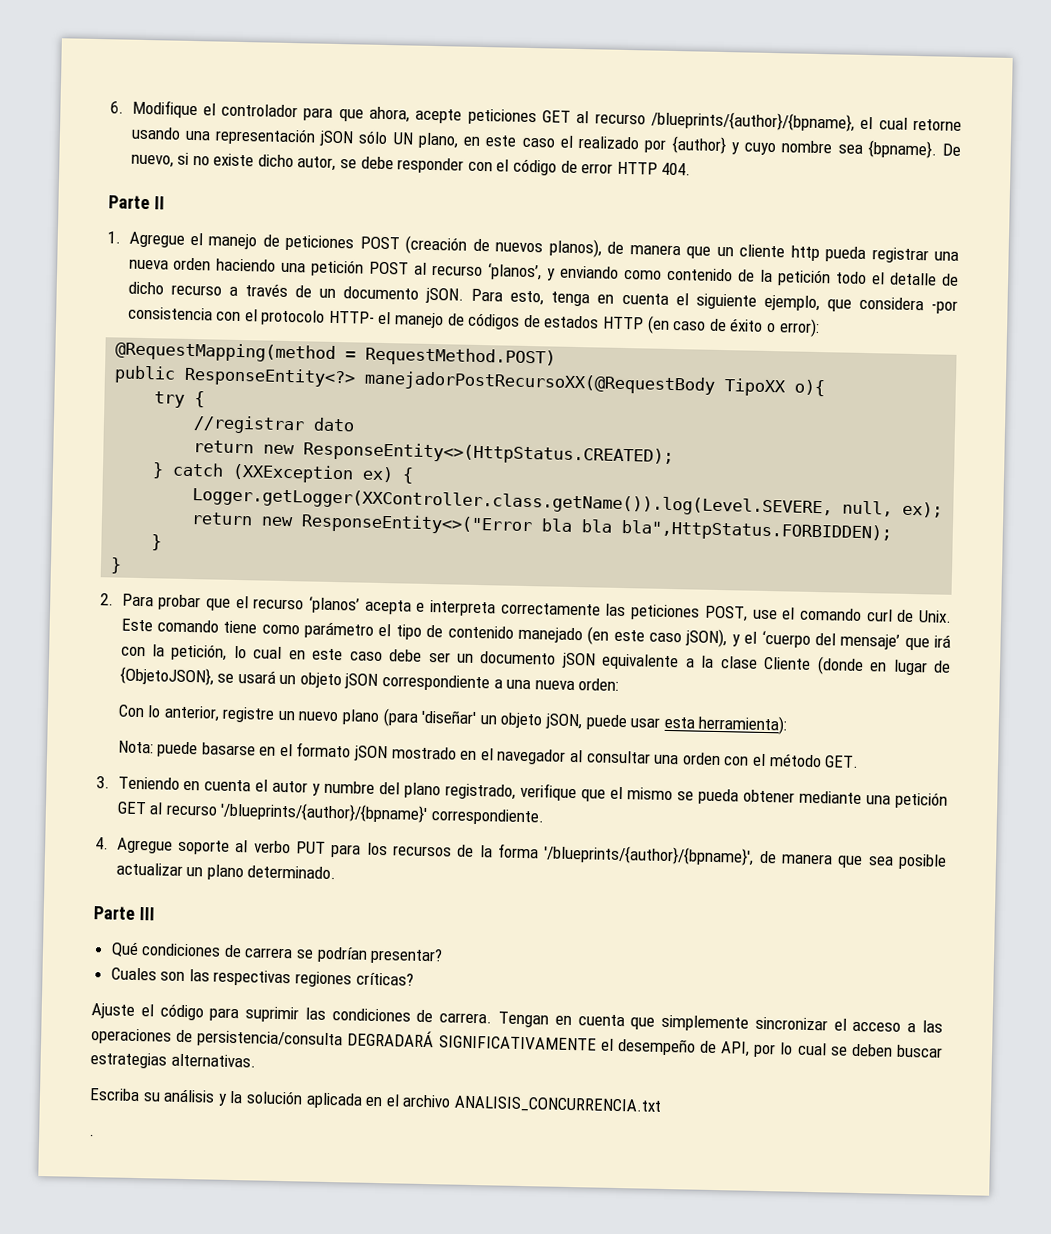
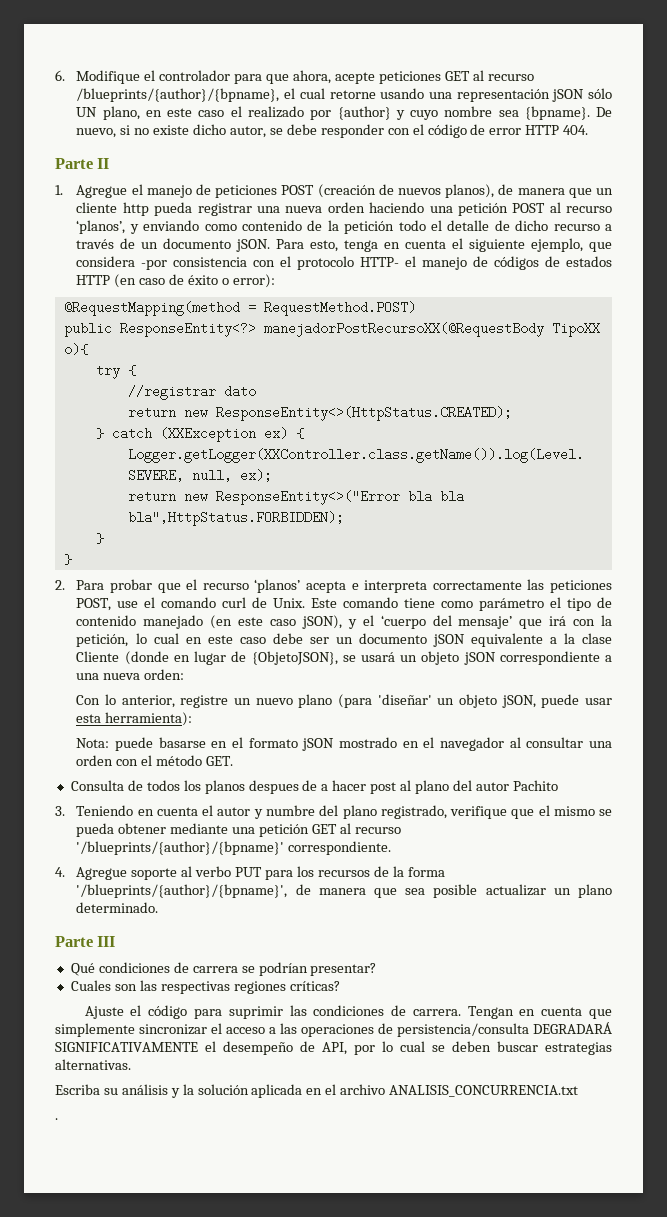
(860, 761) none -> [70,780,558,794] // Consulta de todos los planos despues de a hacer post al plano del autor Pachito

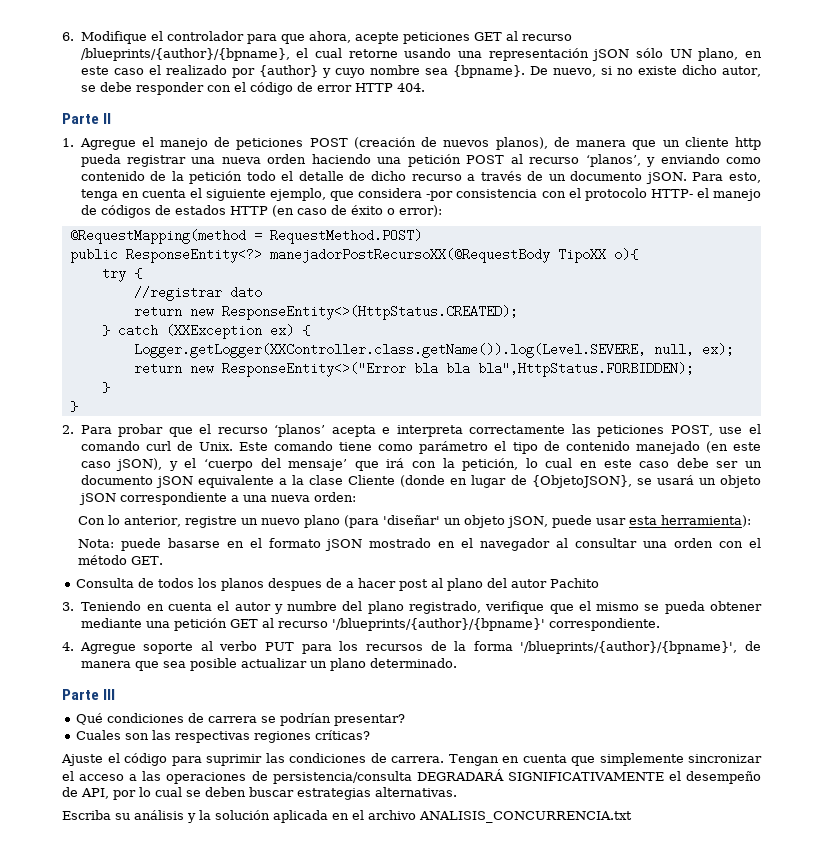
[55,1118,58,1120] // . -> (632, 817) none

